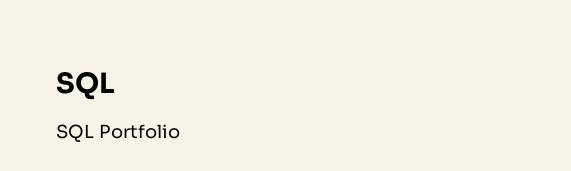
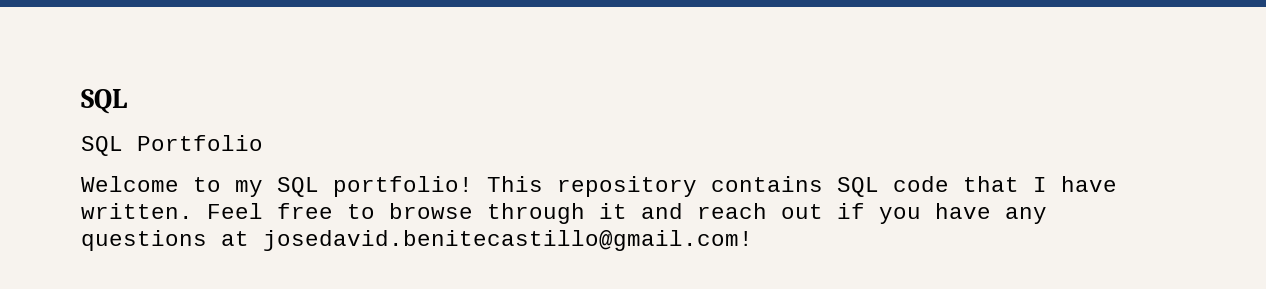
(180, 131) none -> [81,176,1117,197] [81,203,1047,224] [81,230,753,251] // Welcome to my SQL portfolio! This repository contains SQL code that I have written. Feel free to browse through it and reach out if you have any questions at josedavid.benitecastillo@gmail.com!

